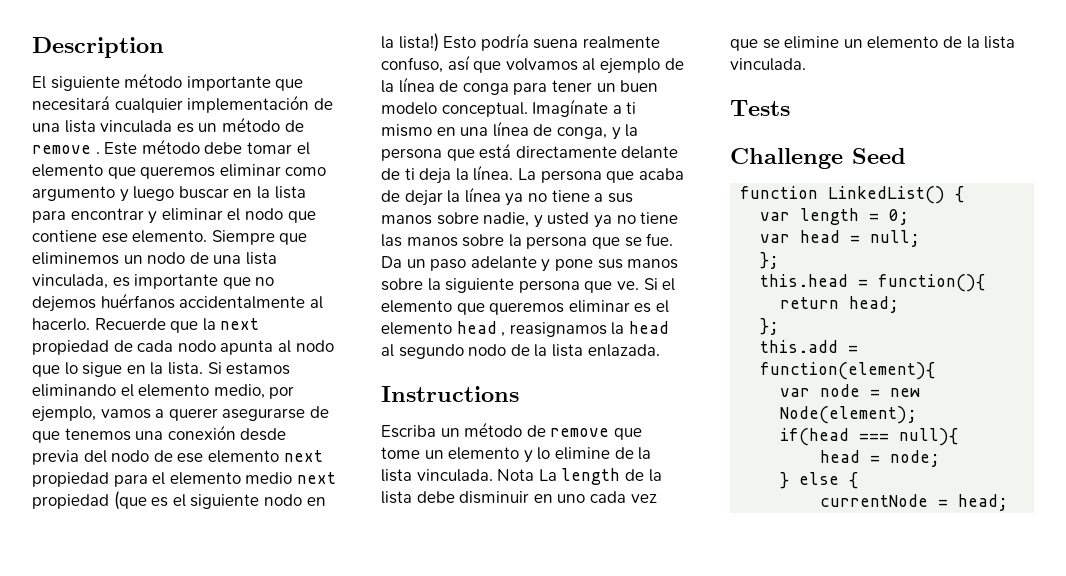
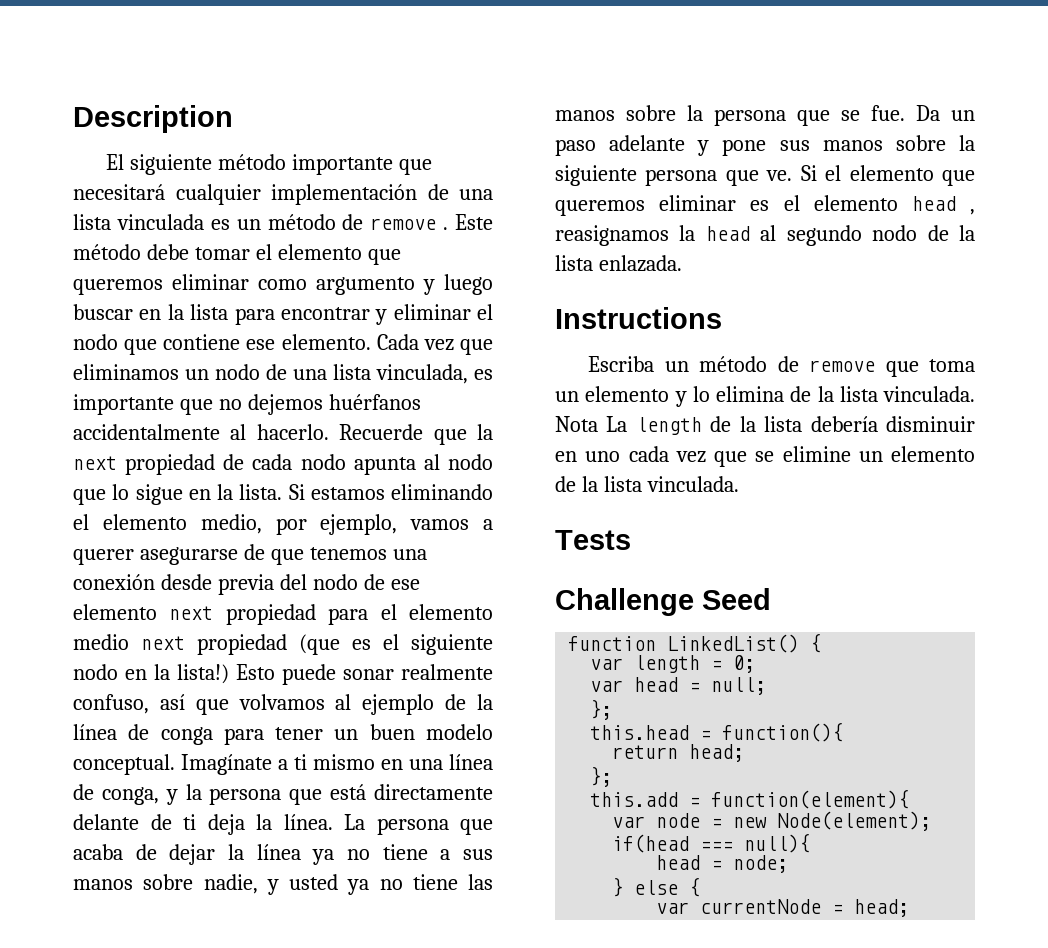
[211,230,308,245] [32,252,119,265] Siempre que eliminemos -> [376,334,494,355] [73,364,179,380] Cada vez que eliminamos
[480,33,579,51] podría suena -> [282,664,394,685] puede sonar
[381,447,420,459] tome -> [929,359,975,372] toma
[554,447,610,460] elimine -> [716,386,784,402] elimina
[416,491,455,503] debe -> [810,416,878,432] debería
(859, 480) none -> [656,902,690,914] var

